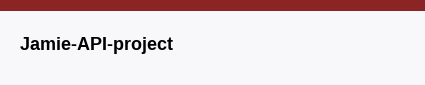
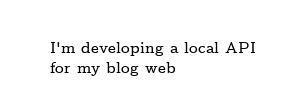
[20,37,173,54] Jamie-API-project -> [50,42,256,56] [50,62,176,76] I'm developing a local API for my blog web

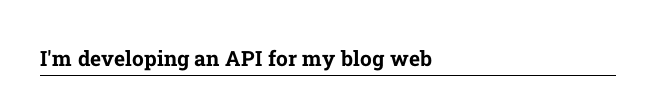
[170,42,219,53] a local -> [194,54,221,67] an

